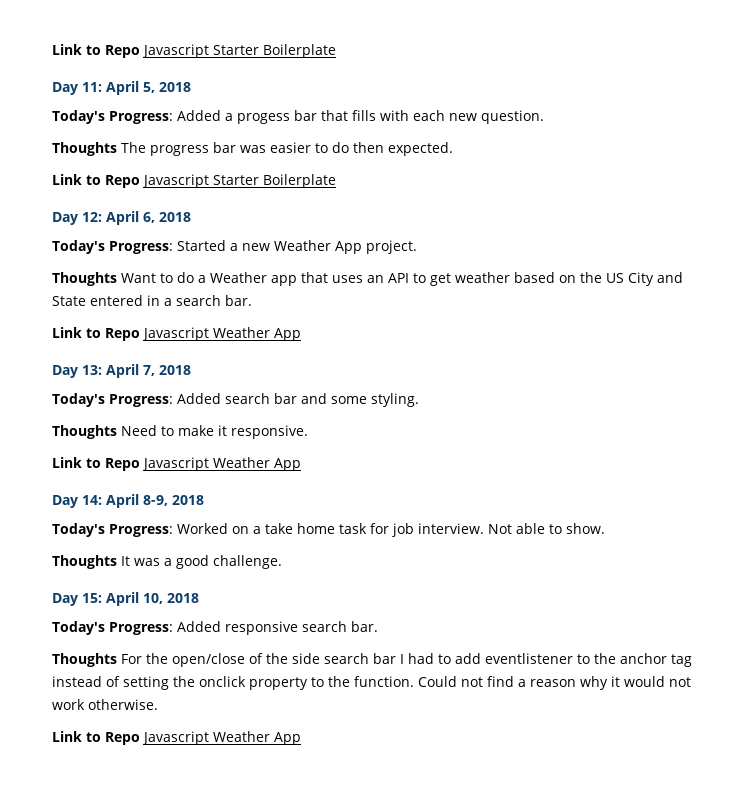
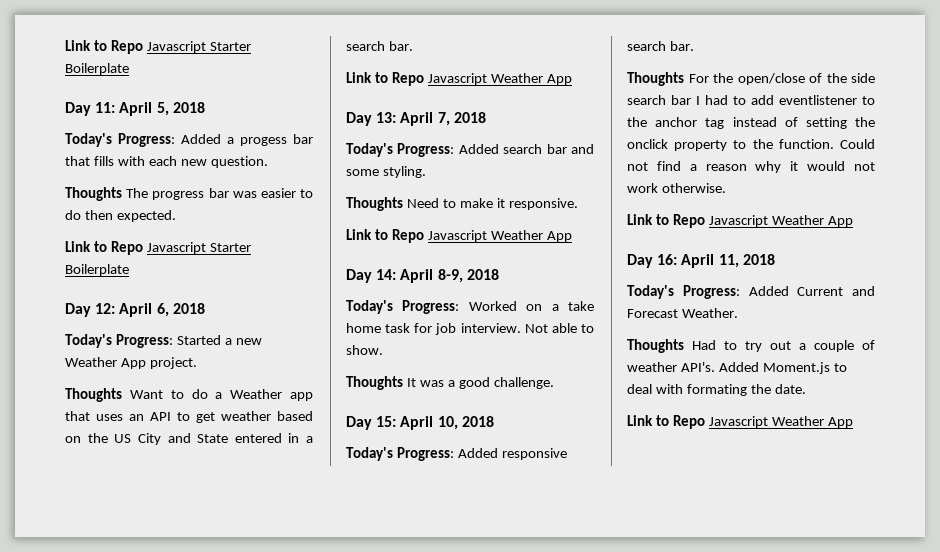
(301, 738) none -> [627,254,775,268] [627,285,875,299] [627,308,738,318] [627,339,875,353] [627,362,847,374] [627,384,806,396] [627,415,853,429] // Day 16: April 11, 2018 // Today's Progress: Added Current and Forecast Weather. // Thoughts Had to try out a couple of weather API's. Added Moment.js to deal with formating the date. // Link to Repo Javascript Weather App

